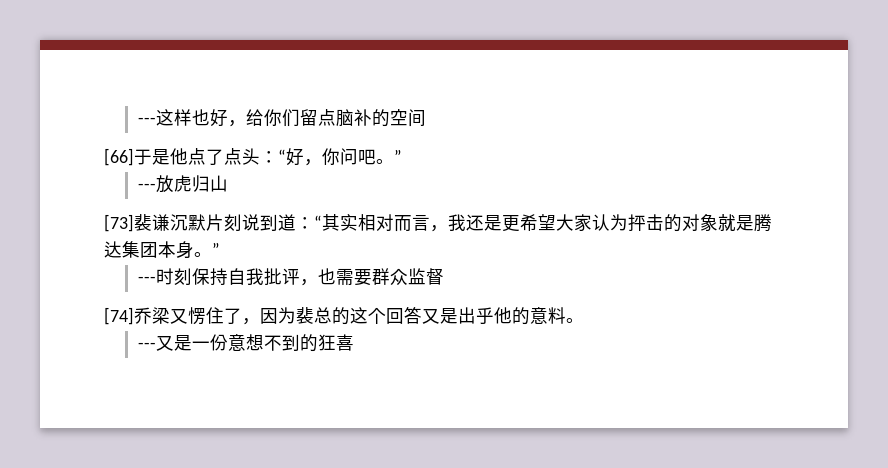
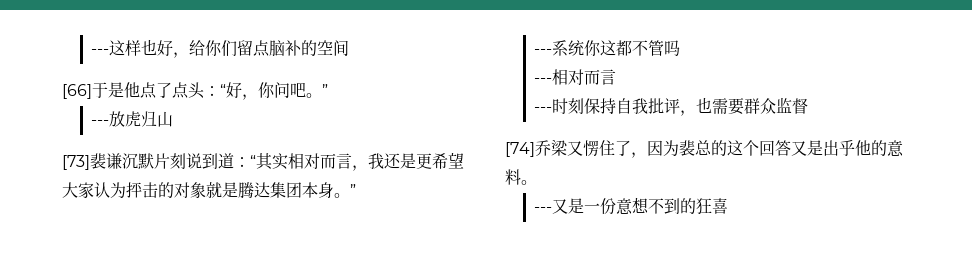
(220, 249) none -> [534,40,681,56] [534,69,617,85] // ---系统你这都不管吗 // ---相对而言

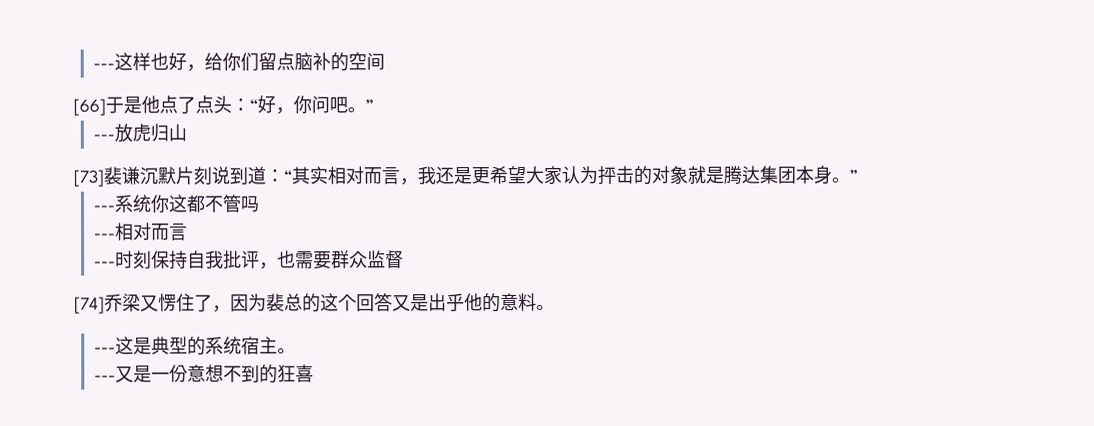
(537, 182) none -> [93,336,296,356] // ---这是典型的系统宿主。

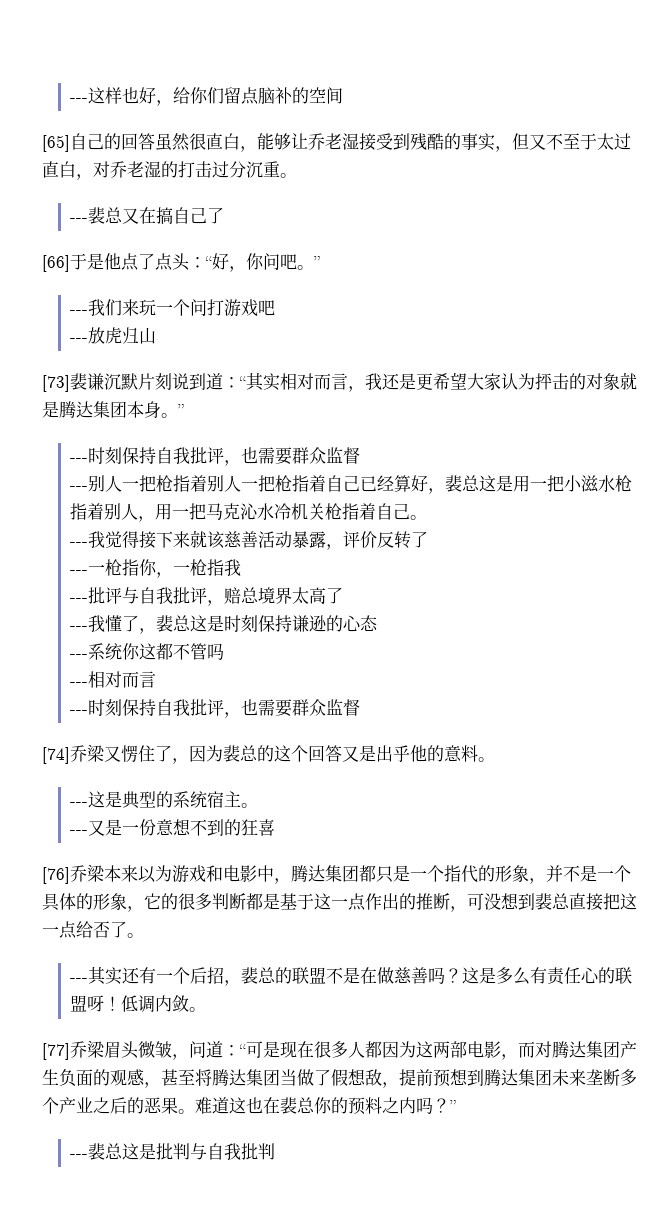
(385, 61) none -> [42,133,631,152] [42,161,297,180] [70,207,225,224] // [65]自己的回答虽然很直白，能够让乔老湿接受到残酷的事实，但又不至于太过直白，对乔老湿的打击过分沉重。 // ---裴总又在搞自己了
(374, 105) none -> [70,299,276,317] // ---我们来玩一个问打游戏吧
(858, 175) none -> [70,447,361,466] [70,475,633,494] [70,503,428,522] [70,530,429,550] [70,559,242,578] [70,587,344,606] [70,615,379,634] // ---时刻保持自我批评，也需要群众监督 // ---别人一把枪指着别人一把枪指着自己已经算好，裴总这是用一把小滋水枪指着别人，用一把马克沁水冷机关枪指着自己。 // ---我觉得接下来就该慈善活动暴露，评价反转了 // ---一枪指你，一枪指我 // ---批评与自我批评，赔总境界太高了 // ---我懂了，裴总这是时刻保持谦逊的心态
(314, 373) none -> [42,864,631,884] [42,893,637,912] [42,921,144,939] [70,966,633,986] [70,995,207,1013] [42,1040,637,1060] [42,1069,637,1088] [42,1097,456,1115] [70,1143,276,1160] // [76]乔梁本来以为游戏和电影中，腾达集团都只是一个指代的形象，并不是一个具体的形象，它的很多判断都是基于这一点作出的推断，可没想到裴总直接把这一点给否了。 // ---其实还有一个后招，裴总的联盟不是在做慈善吗？这是多么有责任心的联盟呀！低调内敛。 // [77]乔梁眉头微皱，问道：“可是现在很多人都因为这两部电影，而对腾达集团产生负面的观感，甚至将腾达集团当做了假想敌，提前预想到腾达集团未来垄断多个产业之后的恶果。难道这也在裴总你的预料之内吗？” // ---裴总这是批判与自我批判

